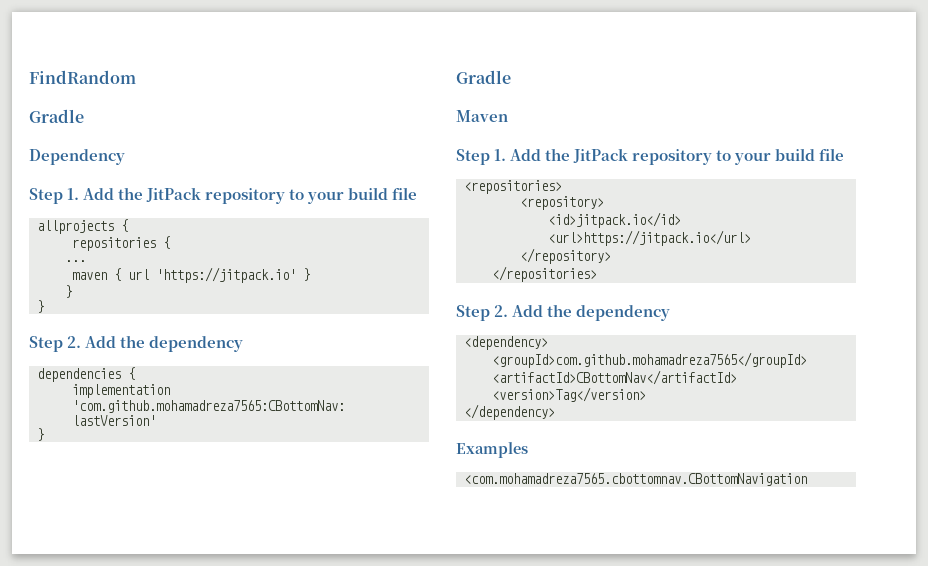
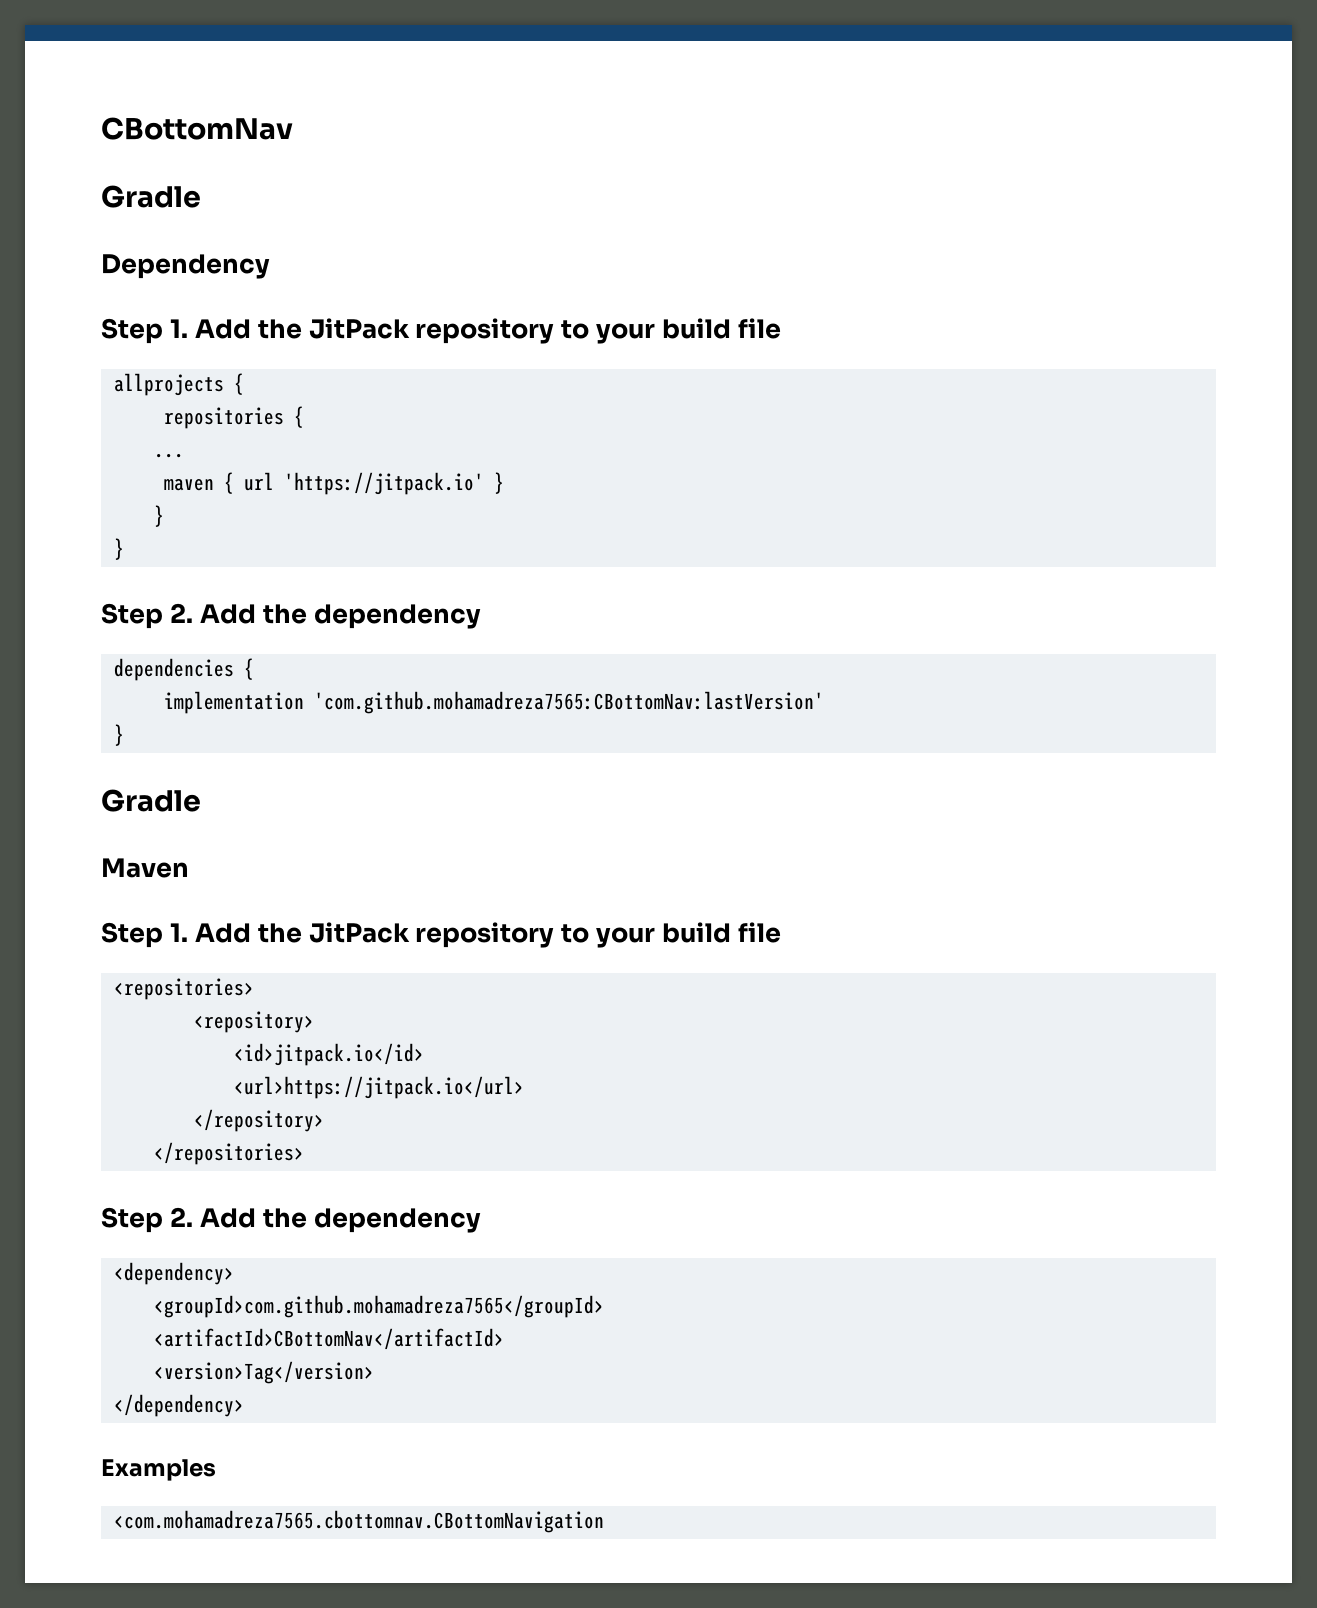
[29,70,136,84] FindRandom -> [101,117,293,140] CBottomNav

